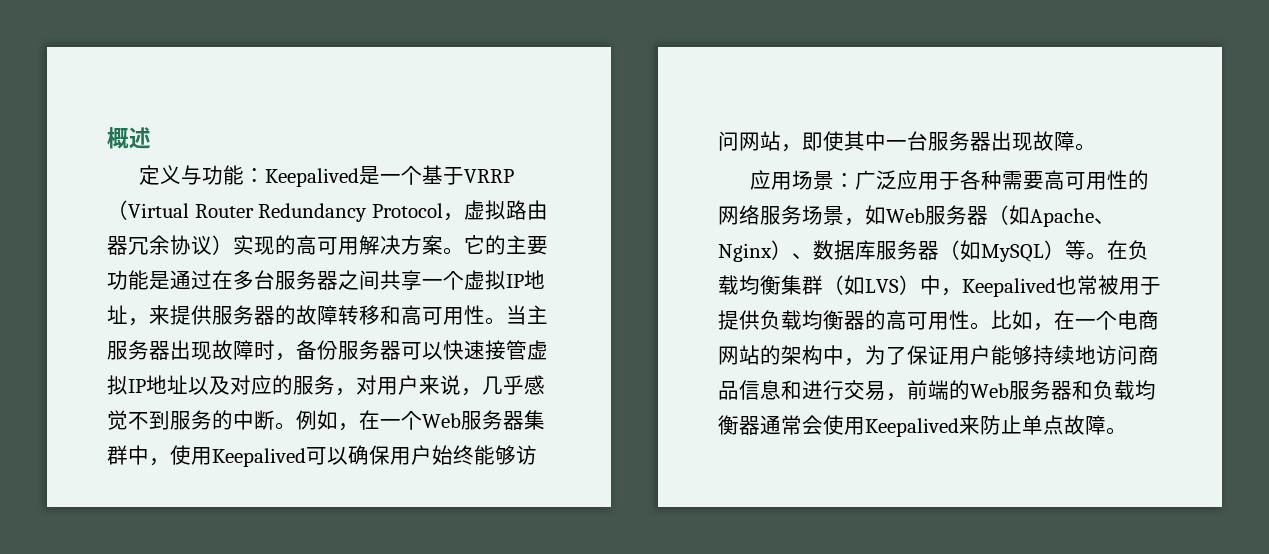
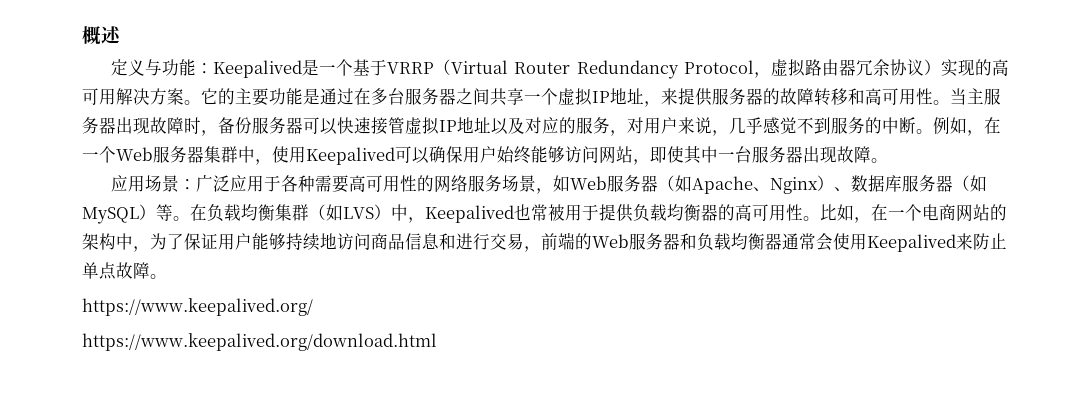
(1127, 431) none -> [82,298,313,316] [82,333,437,351] // https://www.keepalived.org/ // https://www.keepalived.org/download.html

